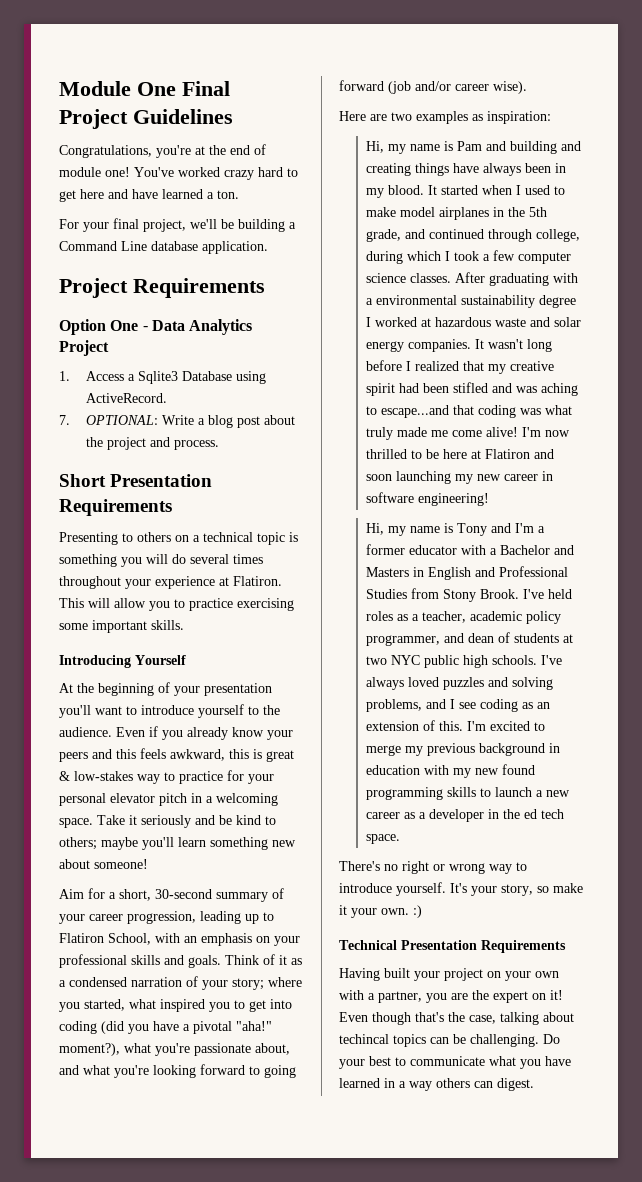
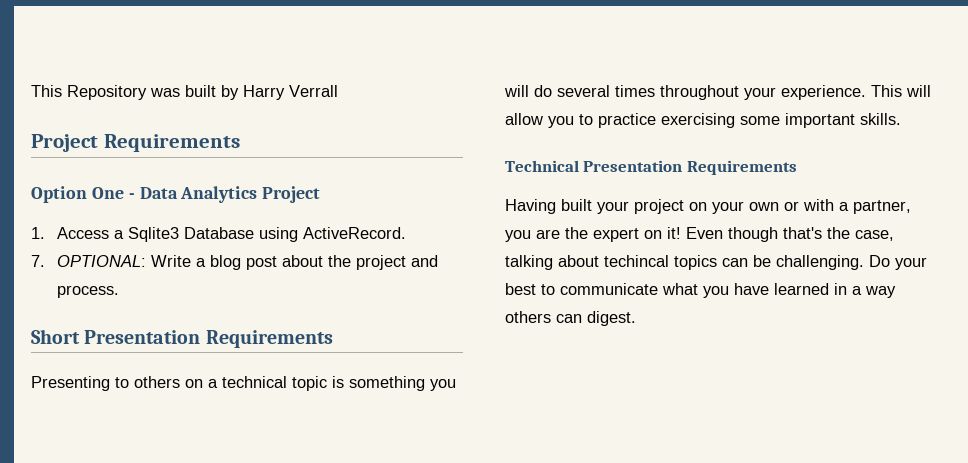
[59,81,230,96] [59,109,233,129] [59,144,266,158] [59,167,298,180] [59,189,239,202] [59,218,296,232] [59,241,268,254] Module One Final Project Guidelines // Congratulations, you're at the end of module one! You've worked crazy hard to get here and have learned a ton. // For your final project, we'll be building a Command Line database application. -> [31,85,338,100] This Repository was built by Harry Verrall
[155,576,282,589] experience at Flatiron. -> [781,85,866,100] experience.
[59,655,186,668] [59,682,272,696] [59,704,280,718] [59,726,293,740] [59,748,294,762] [59,770,274,784] [59,793,278,806] [59,815,276,828] [59,837,296,850] [59,859,148,869] [59,888,284,902] [59,911,274,924] [59,933,300,946] [59,954,302,968] [59,976,302,990] [59,999,292,1012] [59,1021,272,1034] [59,1043,290,1056] [59,1064,296,1078] [339,80,527,94] [339,111,551,124] [365,141,581,154] [365,163,566,176] [365,185,565,198] [365,207,547,220] [365,229,580,242] [365,250,571,264] [365,272,578,286] [365,295,576,308] [365,317,581,327] [365,339,552,352] [365,360,554,374] [365,382,578,396] [365,405,572,418] [365,427,570,440] [365,449,554,459] [365,471,553,484] [365,492,489,506] [365,523,545,536] [365,544,574,555] [365,566,568,580] [365,588,572,602] [365,611,561,624] [365,632,573,646] [365,655,562,668] [365,677,553,690] [365,699,550,712] [365,720,545,731] [365,743,560,756] [365,764,535,778] [365,787,570,800] [365,809,564,822] [365,834,400,844] [339,861,527,874] [339,882,583,896] [339,905,422,918] // Introducing Yourself // At the beginning of your presentation you'll want to introduce yourself to the audience. Even if you already know your peers and this feels awkward, this is great & low-stakes way to practice for your personal elevator pitch in a welcoming space. Take it seriously and be kind to others; maybe you'll learn something new about someone! // Aim for a short, 30-second summary of your career progression, leading up to Flatiron School, with an emphasis on your professional skills and goals. Think of it as a condensed narration of your story; where you started, what inspired you to get into coding (did you have a pivotal "aha!" moment?), what you're passionate about, and what you're looking forward to going forward (job and/or career wise). // Here are two examples as inspiration: // Hi, my name is Pam and building and creating things have always been in my blood. It started when I used to make model airplanes in the 5th grade, and continued through college, during which I took a few computer science classes. After graduating with a environmental sustainability degree I worked at hazardous waste and solar energy companies. It wasn't long before I realized that my creative spirit had been stifled and was aching to escape...and that coding was what truly made me come alive! I'm now thrilled to be here at Flatiron and soon launching my new career in software engineering! // Hi, my name is Tony and I'm a former educator with a Bachelor and Masters in English and Professional Studies from Stony Brook. I've held roles as a teacher, academic policy programmer, and dean of students at two NYC public high schools. I've always loved puzzles and solving problems, and I see coding as an extension of this. I'm excited to merge my previous background in education with my new found programming skills to launch a new career as a developer in the ed tech space. // There's no right or wrong way to introduce yourself. It's your story, so make it your own. :) -> (901, 119) none
(559, 974) none -> [784,201,799,211] or

